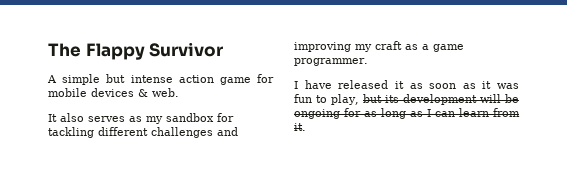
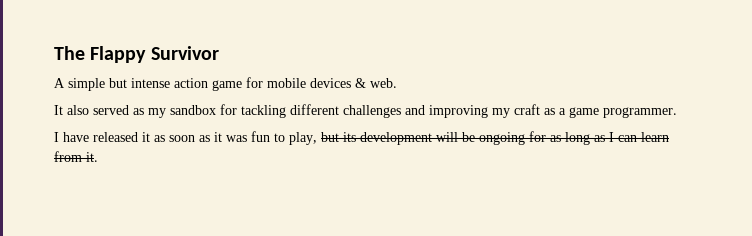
[88,116,125,122] serves -> [93,105,129,115] served

